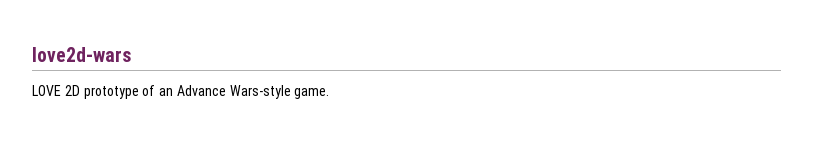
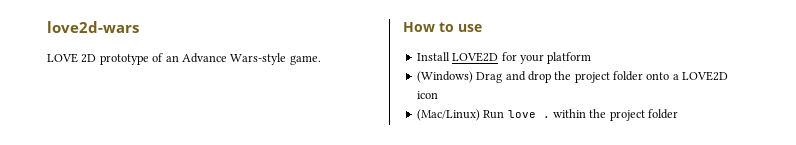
(330, 93) none -> [403,22,482,32] [416,52,592,64] [416,71,729,83] [416,91,438,99] [416,109,678,121] // How to use // Install LOVE2D for your platform // (Windows) Drag and drop the project folder onto a LOVE2D icon // (Mac/Linux) Run love . within the project folder

